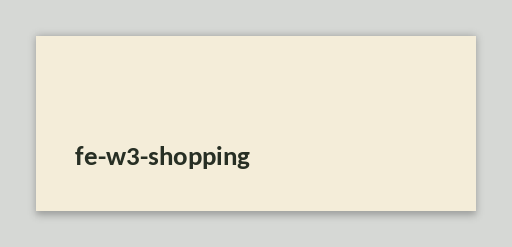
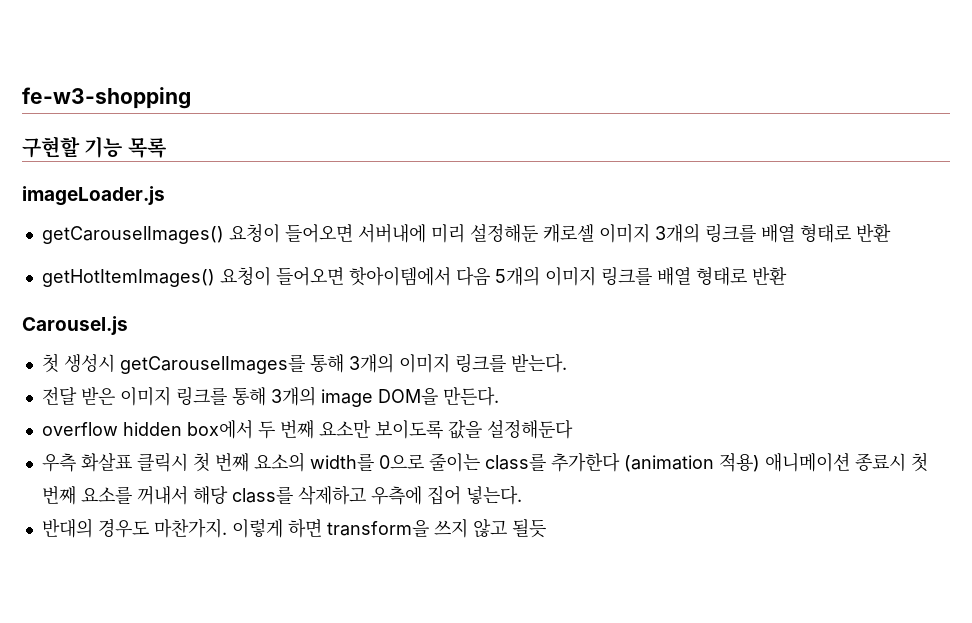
(250, 157) none -> [22,136,166,158] [22,186,165,206] [41,223,891,244] [41,266,787,287] [22,316,128,335] [41,353,567,374] [41,386,499,407] [41,419,573,439] [41,452,928,472] [41,485,522,505] [41,518,546,538] // 구현할 기능 목록 // imageLoader.js // getCarouselImages() 요청이 들어오면 서버내에 미리 설정해둔 캐로셀 이미지 3개의 링크를 배열 형태로 반환 // getHotItemImages() 요청이 들어오면 핫아이템에서 다음 5개의 이미지 링크를 배열 형태로 반환 // Carousel.js // 첫 생성시 getCarouselImages를 통해 3개의 이미지 링크를 받는다. // 전달 받은 이미지 링크를 통해 3개의 image DOM을 만든다. // overflow hidden box에서 두 번째 요소만 보이도록 값을 설정해둔다 // 우측 화살표 클릭시 첫 번째 요소의 width를 0으로 줄이는 class를 추가한다 (animation 적용) 애니메이션 종료시 첫 번째 요소를 꺼내서 해당 class를 삭제하고 우측에 집어 넣는다. // 반대의 경우도 마찬가지. 이렇게 하면 transform을 쓰지 않고 될듯

